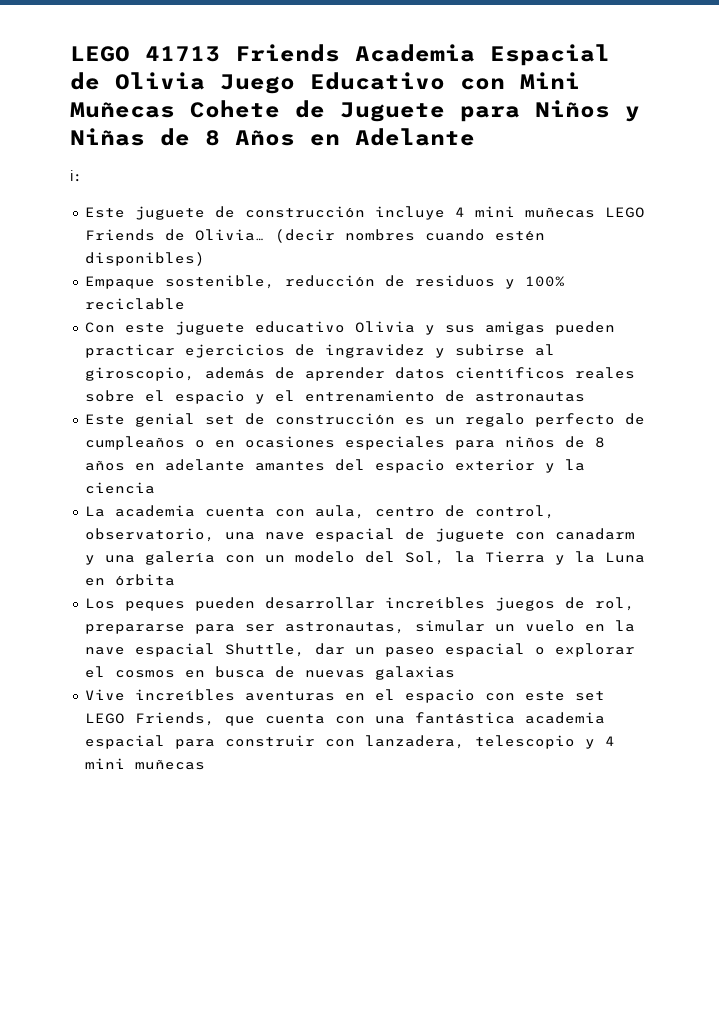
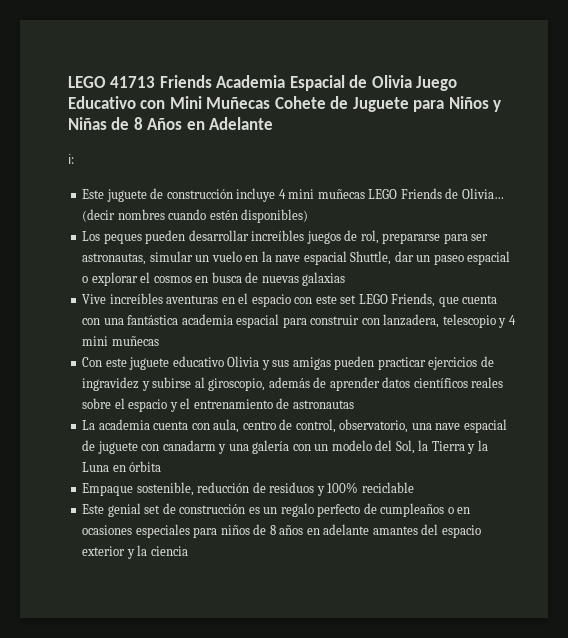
[84,275,565,289] [84,298,185,310] [84,321,615,335] [84,344,555,358] [84,367,635,381] [84,390,585,404] [84,413,645,427] [84,436,605,450] [84,459,585,473] [84,482,155,494] [84,505,555,519] [84,528,635,542] [84,551,645,565] [84,574,175,586] // Empaque sostenible, reducción de residuos y 100% reciclable // Con este juguete educativo Olivia y sus amigas pueden practicar ejercicios de ingravidez y subirse al giroscopio, además de aprender datos científicos reales sobre el espacio y el entrenamiento de astronautas // Este genial set de construcción es un regalo perfecto de cumpleaños o en ocasiones especiales para niños de 8 años en adelante amantes del espacio exterior y la ciencia // La academia cuenta con aula, centro de control, observatorio, una nave espacial de juguete con canadarm y una galería con un modelo del Sol, la Tierra y la Luna en órbita -> (309, 216) none
(205, 764) none -> [82,356,494,370] [82,377,504,391] [82,398,354,412] [82,419,507,433] [82,440,488,454] [82,461,162,472] [82,482,414,496] [82,503,471,517] [82,524,481,538] [82,545,188,559] // Con este juguete educativo Olivia y sus amigas pueden practicar ejercicios de ingravidez y subirse al giroscopio, además de aprender datos científicos reales sobre el espacio y el entrenamiento de astronautas // La academia cuenta con aula, centro de control, observatorio, una nave espacial de juguete con canadarm y una galería con un modelo del Sol, la Tierra y la Luna en órbita // Empaque sostenible, reducción de residuos y 100% reciclable // Este genial set de construcción es un regalo perfecto de cumpleaños o en ocasiones especiales para niños de 8 años en adelante amantes del espacio exterior y la ciencia

